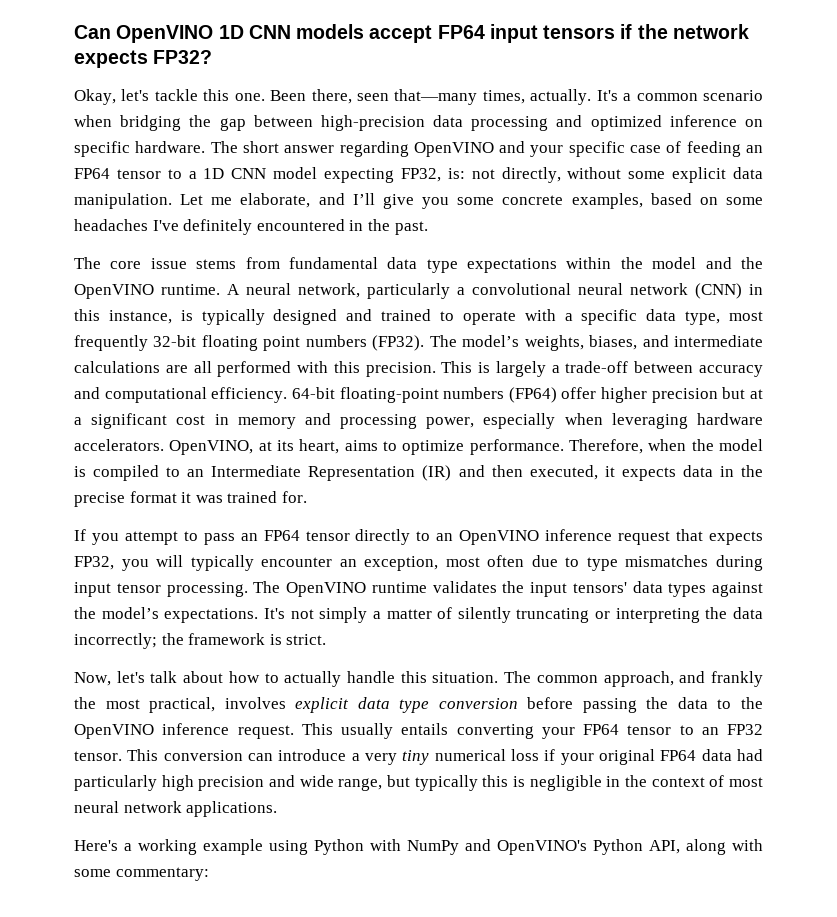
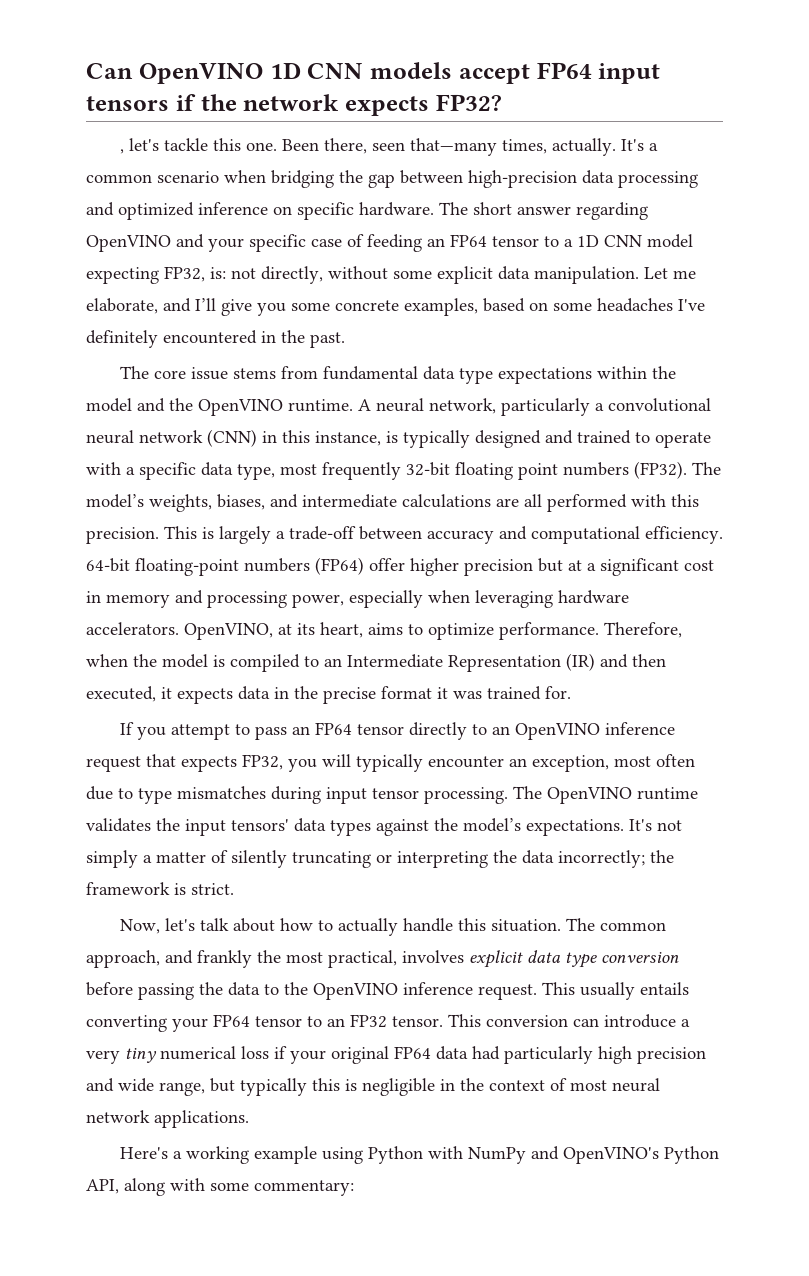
[74,89,116,105] Okay, -> [119,149,124,154] ,

